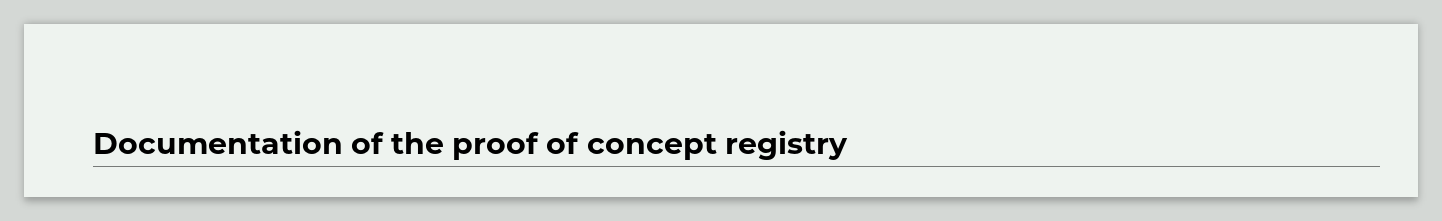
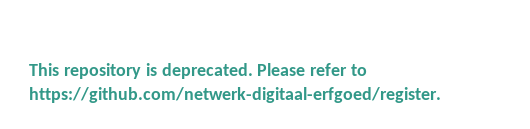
[93,130,848,160] Documentation of the proof of concept registry -> [29,63,368,79] [29,87,441,103] This repository is deprecated. Please refer to https://github.com/netwerk-digitaal-erfgoed/register.

